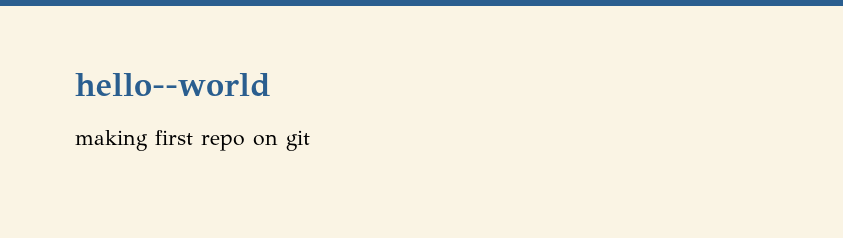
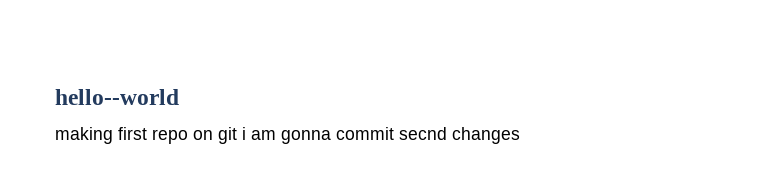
(310, 140) none -> [242,127,520,144] i am gonna commit secnd changes

